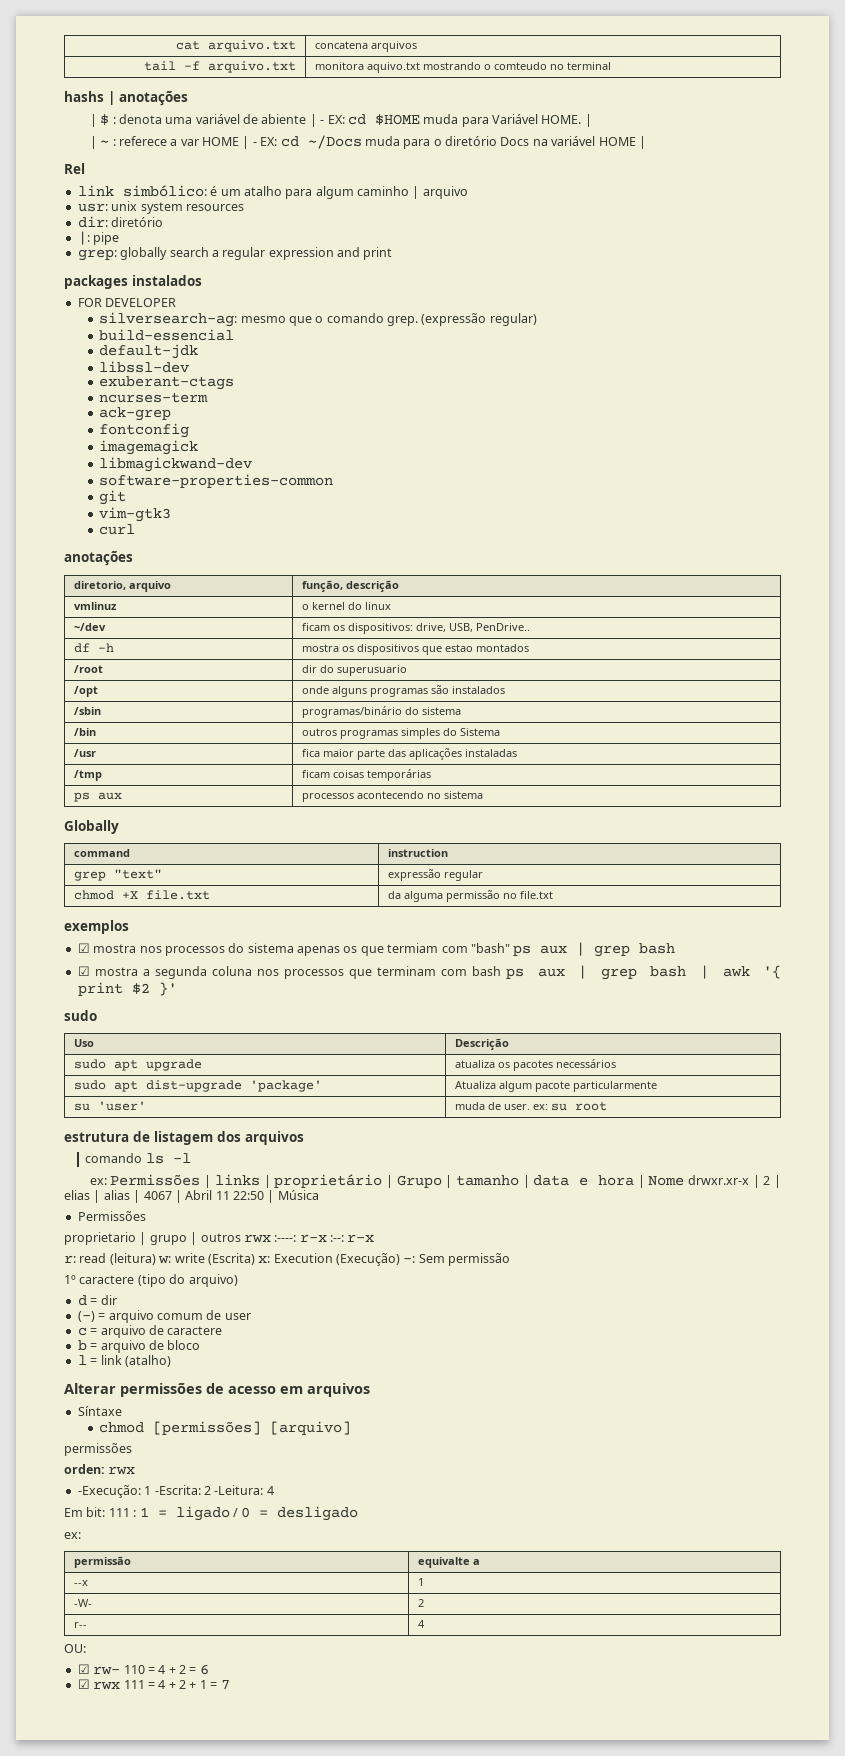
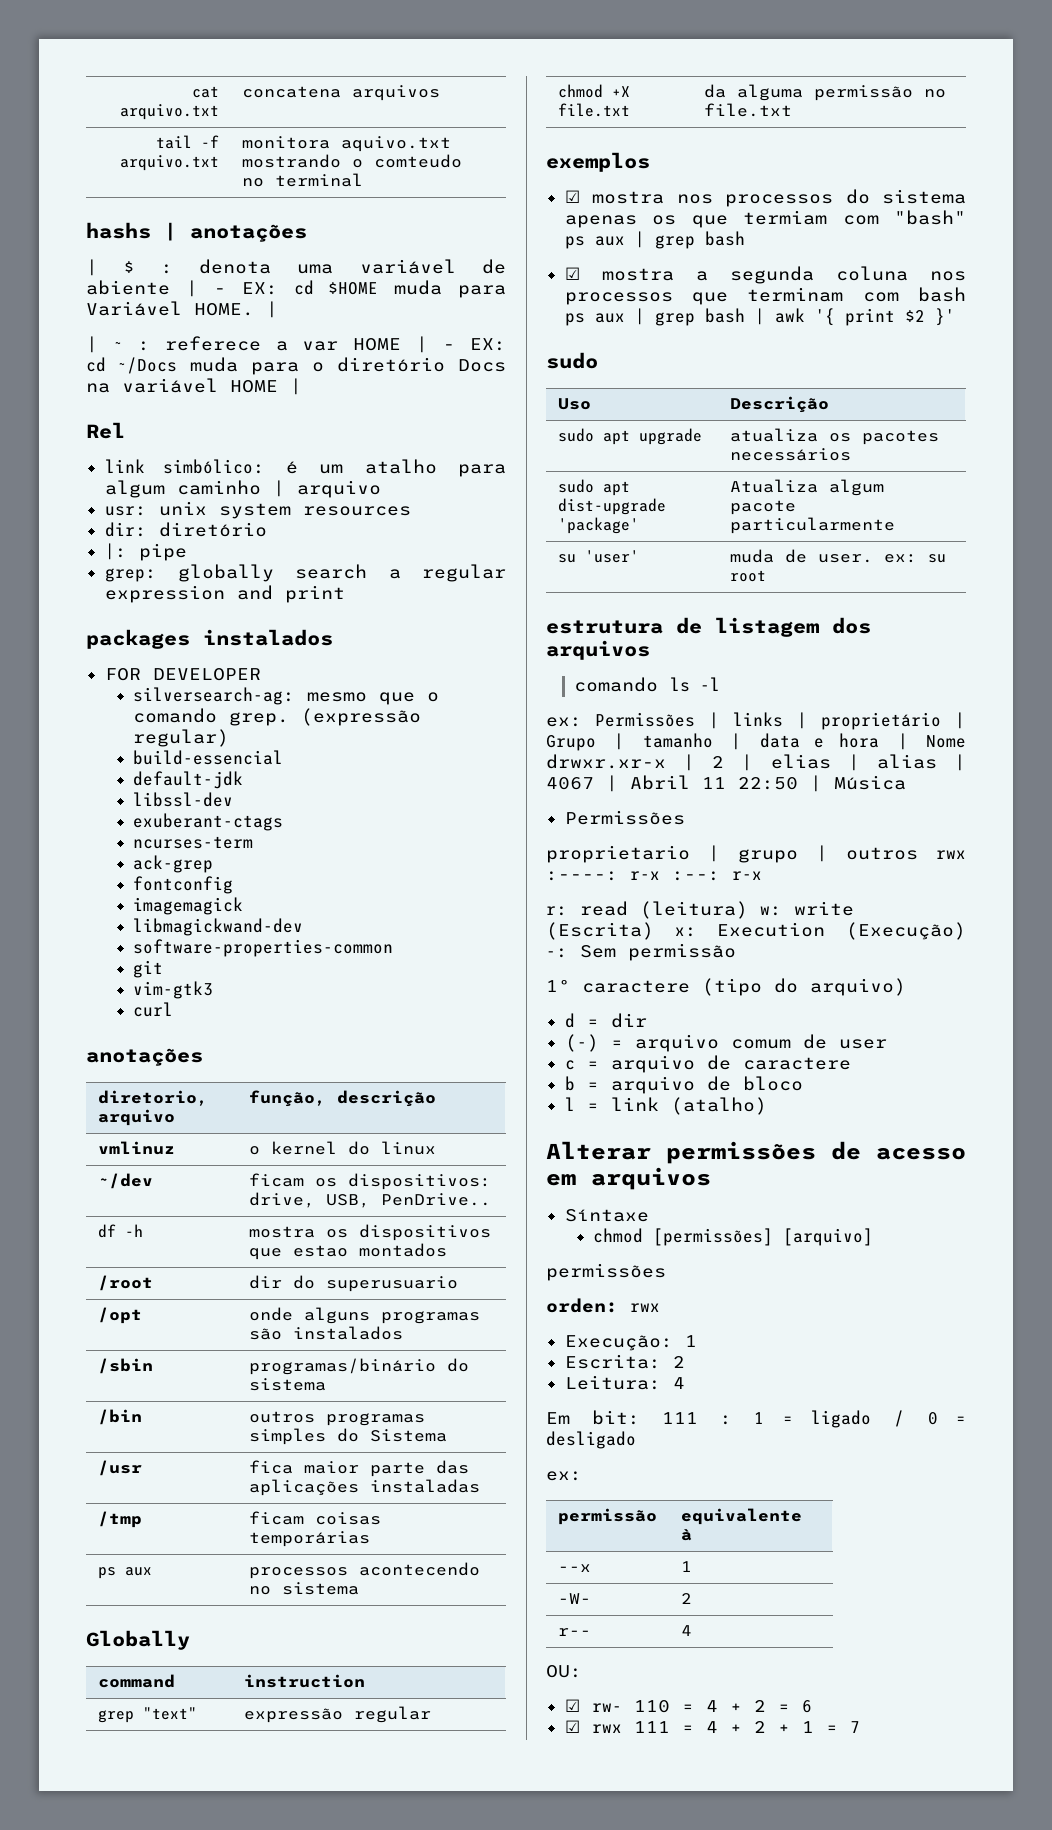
[77,1485,264,1498] -Execução: 1 -Escrita: 2 -Leitura: -> [564,1335,697,1351] [564,1354,685,1369] [564,1375,661,1390] Execução: 1 // Escrita: 2 // Leitura:
[417,1557,480,1568] equivalte a -> [680,1508,802,1525] [680,1529,692,1541] equivalente à

